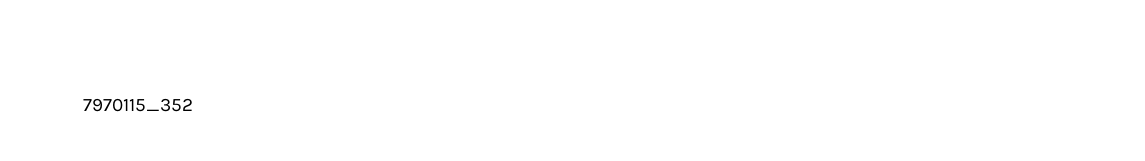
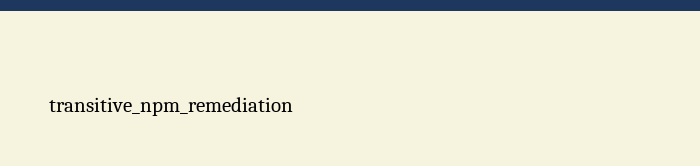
[83,98,193,112] 7970115_352 -> [49,97,293,116] transitive_npm_remediation

